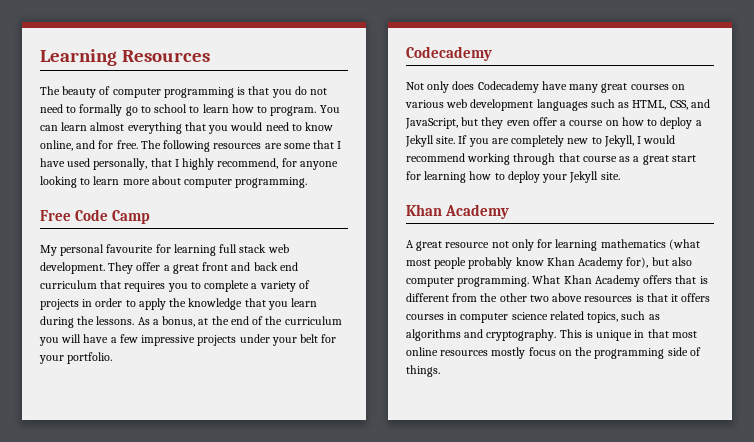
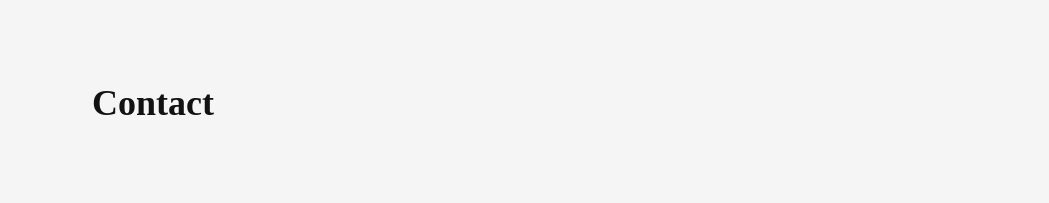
[40,49,211,66] [40,86,328,98] [40,104,340,116] [40,122,334,134] [40,140,342,152] [40,158,338,170] [40,176,308,188] [40,209,151,224] [40,244,289,256] [40,262,298,274] [40,280,310,292] [40,298,318,310] [40,316,342,328] [39,334,337,346] [39,352,113,364] [406,46,492,61] [406,81,685,93] [405,99,710,111] [405,117,702,129] [405,135,676,147] [406,153,696,165] [406,171,620,183] [406,204,510,219] [406,239,700,251] [406,257,692,269] [406,275,708,287] [406,293,711,302] [406,311,660,323] [406,329,697,341] [406,347,701,359] [406,365,440,377] Learning Resources // The beauty of computer programming is that you do not need to formally go to school to learn how to program. You can learn almost everything that you would need to know online, and for free. The following resources are some that I have used personally, that I highly recommend, for anyone looking to learn more about computer programming. // Free Code Camp // My personal favourite for learning full stack web development. They offer a great front and back end curriculum that requires you to complete a variety of projects in order to apply the knowledge that you learn during the lessons. As a bonus, at the end of the curriculum you will have a few impressive projects under your belt for your portfolio. // Codecademy // Not only does Codecademy have many great courses on various web development languages such as HTML, CSS, and JavaScript, but they even offer a course on how to deploy a Jekyll site. If you are completely new to Jekyll, I would recommend working through that course as a great start for learning how to deploy your Jekyll site. // Khan Academy // A great resource not only for learning mathematics (what most people probably know Khan Academy for), but also computer programming. What Khan Academy offers that is different from the other two above resources is that it offers courses in computer science related topics, such as algorithms and cryptography. This is unique in that most online resources mostly focus on the programming side of things. -> [92,91,214,115] Contact

